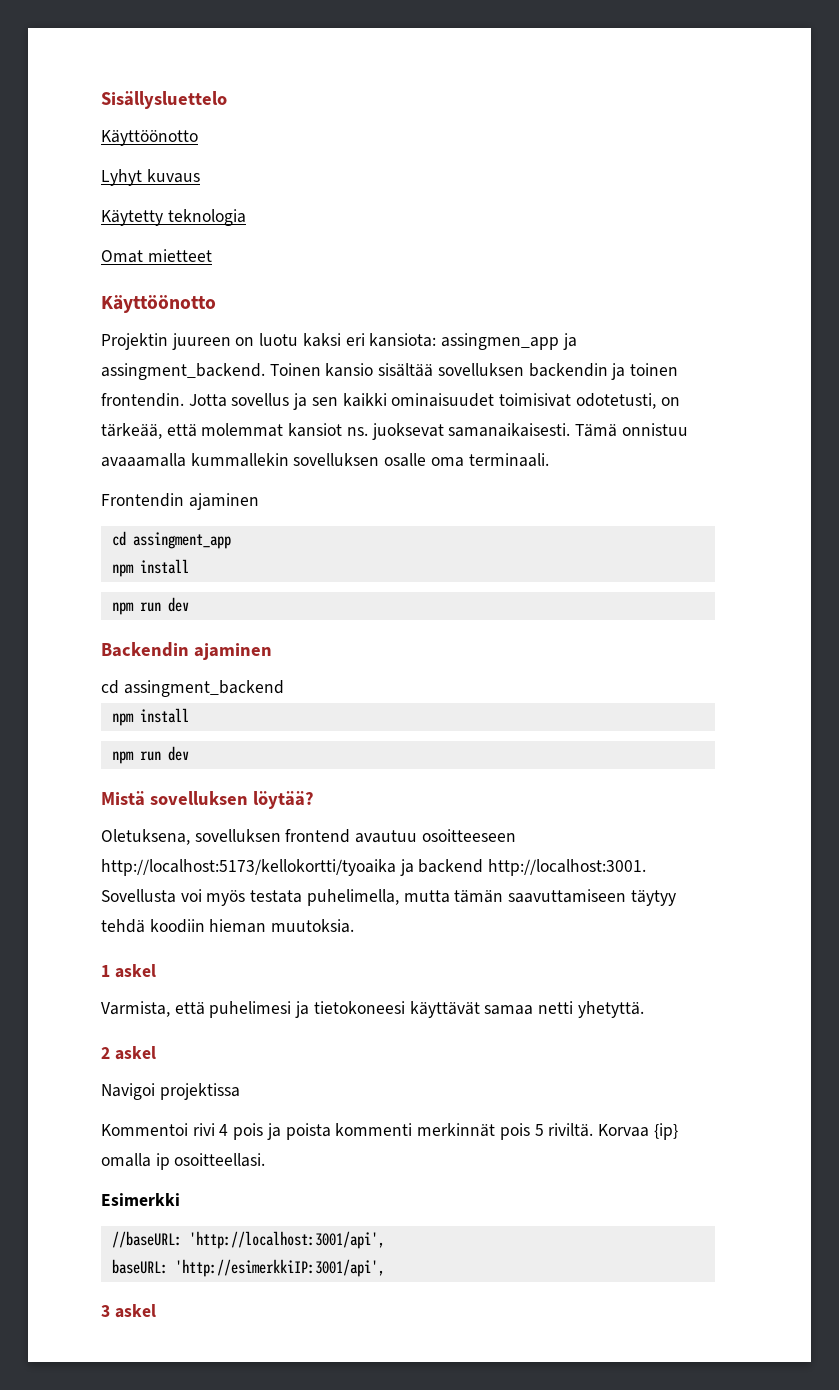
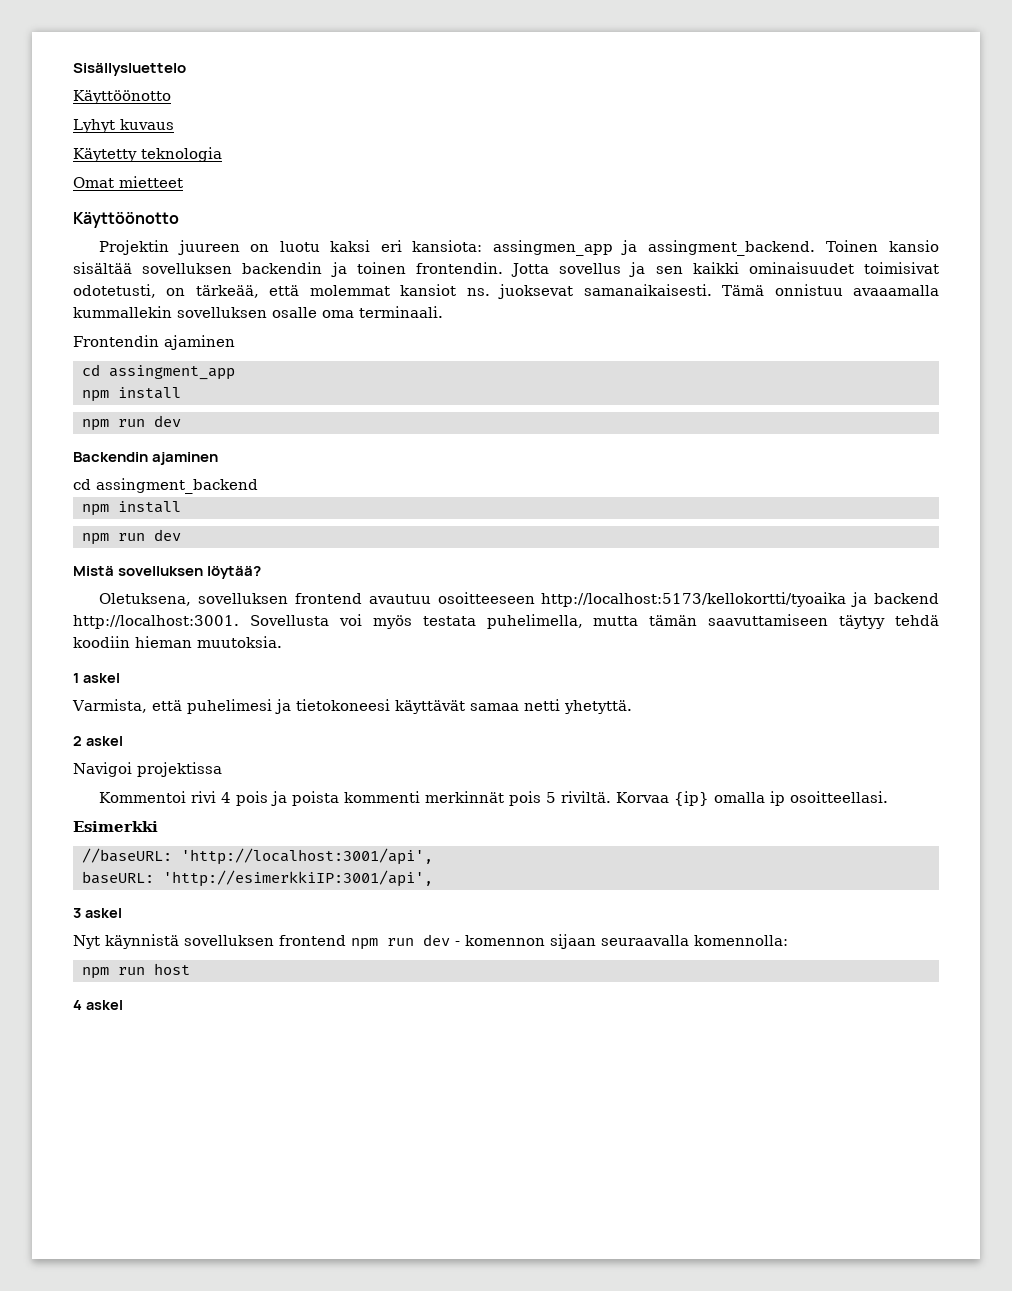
(156, 1311) none -> [73,934,788,950] [81,963,190,979] [73,1000,123,1010] // Nyt käynnistä sovelluksen frontend npm run dev - komennon sijaan seuraavalla komennolla: // npm run host // 4 askel

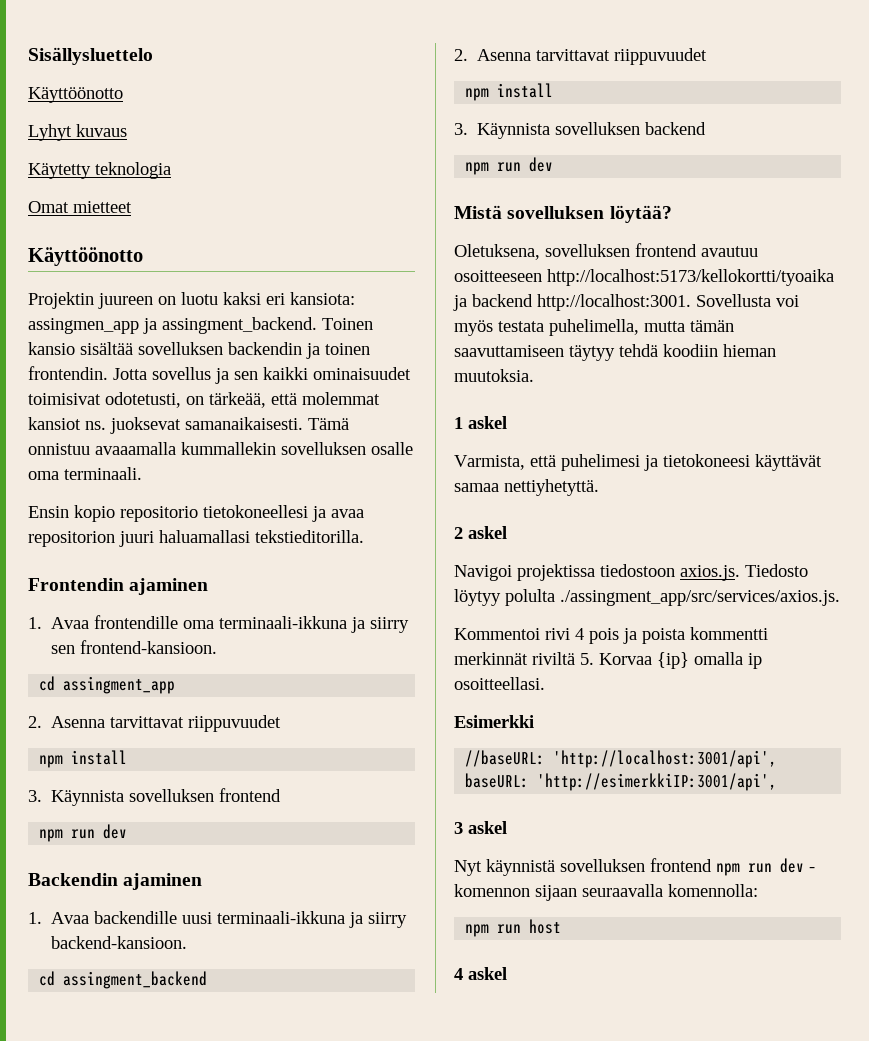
[73,335,235,350] [81,364,235,380] [81,387,181,402] Frontendin ajaminen // cd assingment_app // npm install -> [28,505,364,522] [28,530,364,547] [28,578,209,595] [28,615,410,633] [51,640,218,654] [39,676,176,694] [28,715,282,732] [39,750,128,768] [28,788,282,806] Ensin kopio repositorio tietokoneellesi ja avaa repositorion juuri haluamallasi tekstieditorilla. // Frontendin ajaminen // 1. Avaa frontendille oma terminaali-ikkuna ja siirry sen frontend-kansioon. // cd assingment_app // 2. Asenna tarvittavat riippuvuudet // npm install // 3. Käynnista sovelluksen frontend
[73,478,258,494] [81,501,181,516] cd assingment_backend // npm install -> [28,911,408,928] [51,936,188,949] [39,971,208,989] [454,48,708,65] [465,83,554,101] [454,122,707,139] 1. Avaa backendille uusi terminaali-ikkuna ja siirry backend-kansioon. // cd assingment_backend // 2. Asenna tarvittavat riippuvuudet // npm install // 3. Käynnista sovelluksen backend
[523,699,632,714] netti yhetyttä. -> [504,479,599,496] nettiyhetyttä.
(222, 769) none -> [600,564,808,581] [454,589,840,606] tiedostoon axios.js. Tiedosto löytyy polulta ./assingment_app/src/services/axios.js.
[344,791,612,806] kommenti merkinnät pois 5 riviltä. -> [690,627,768,640] [454,652,594,665] kommentti merkinnät riviltä 5.

